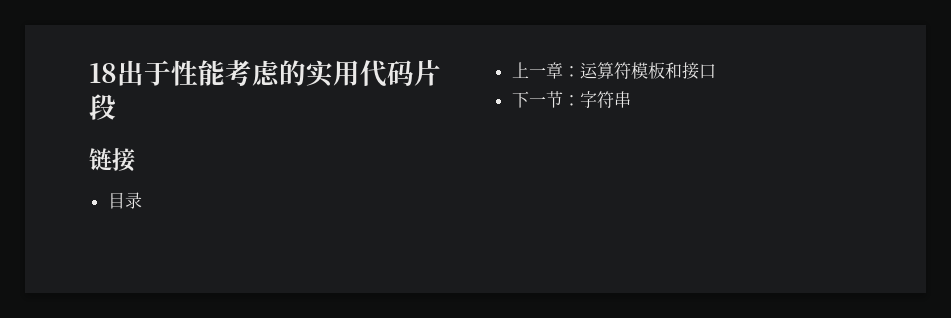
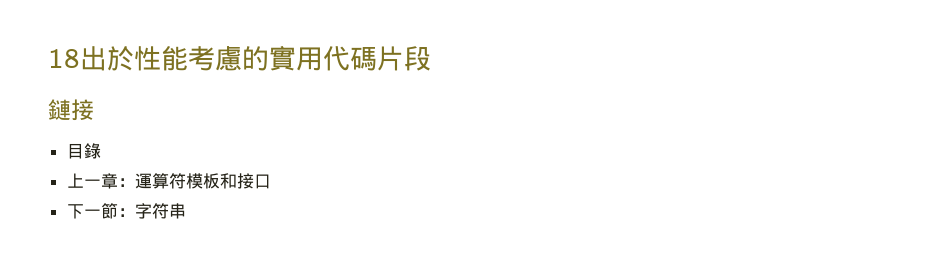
[144,60,414,87] 于性能考虑的实用代码 -> [107,45,377,71] 於性能考慮的實用代碼
[89,148,112,171] 链 -> [48,99,71,120] 鏈
[124,192,142,209] 录 -> [83,143,101,159] 錄
[579,62,598,79] 运 -> [134,173,152,189] 運
[545,91,563,108] 节 -> [100,203,118,219] 節

